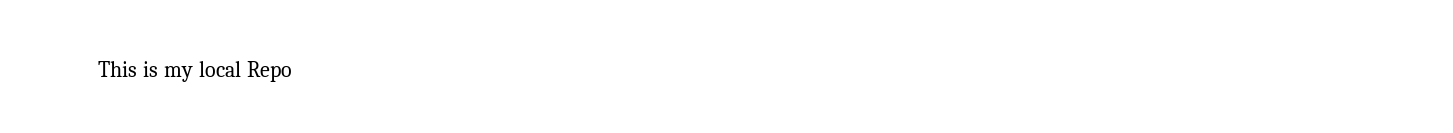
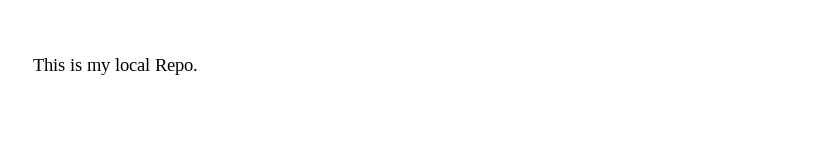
[246,61,292,82] Repo -> [155,59,198,75] Repo.

